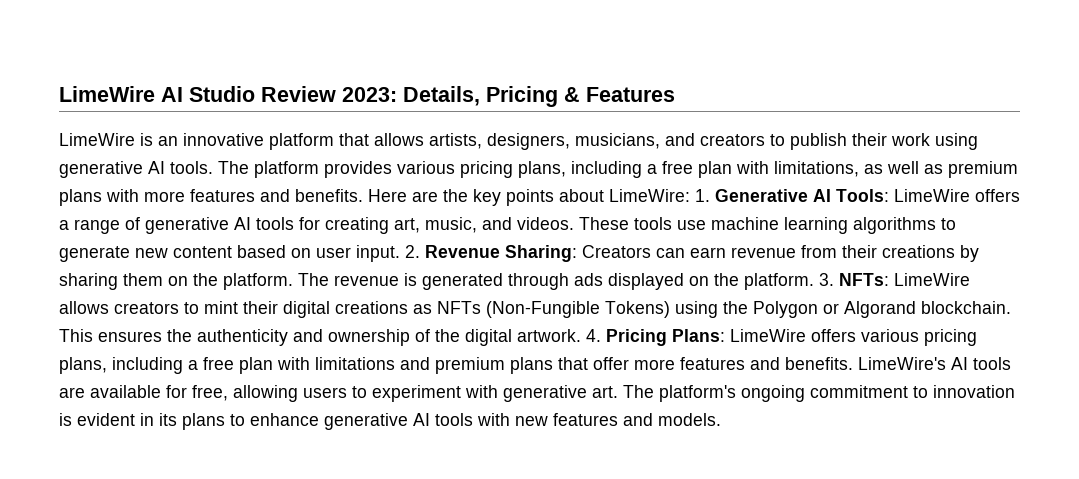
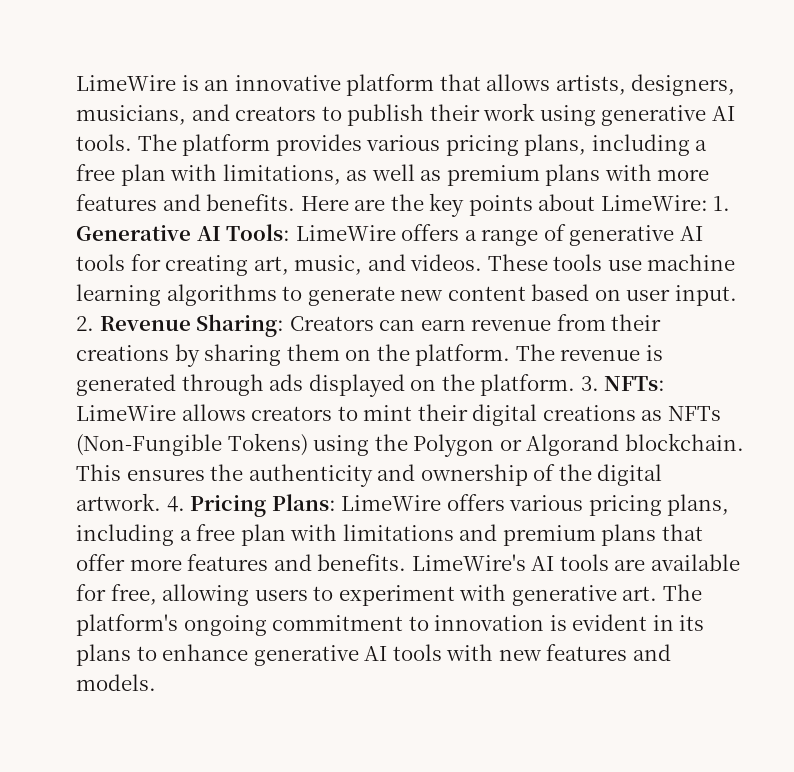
[59,86,675,107] [59,133,135,146] LimeWire AI Studio Review 2023: Details, Pricing & Features // LimeWire -> [76,75,176,91] LimeWire

